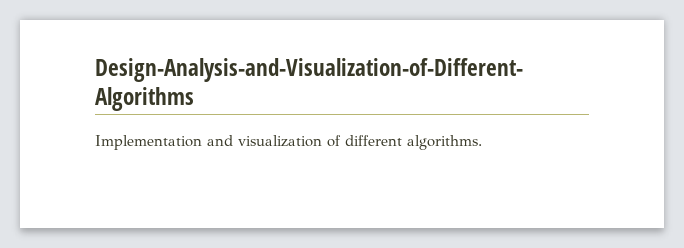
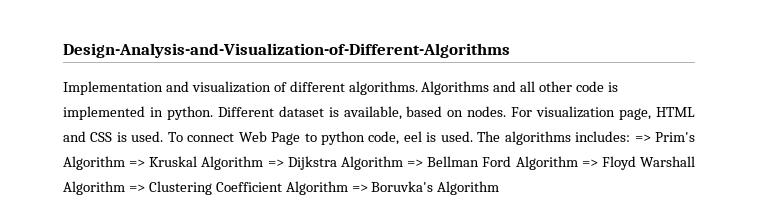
(482, 142) none -> [421,81,619,95] [63,106,695,120] [63,131,696,145] [63,156,695,170] [63,181,500,195] Algorithms and all other code is implemented in python. Different dataset is available, based on nodes. For visualization page, HTML and CSS is used. To connect Web Page to python code, eel is used. The algorithms includes: => Prim's Algorithm => Kruskal Algorithm => Dijkstra Algorithm => Bellman Ford Algorithm => Floyd Warshall Algorithm => Clustering Coefficient Algorithm => Boruvka's Algorithm

